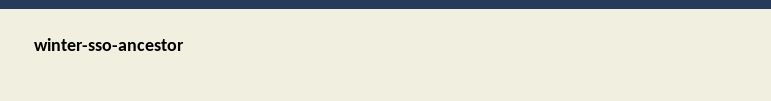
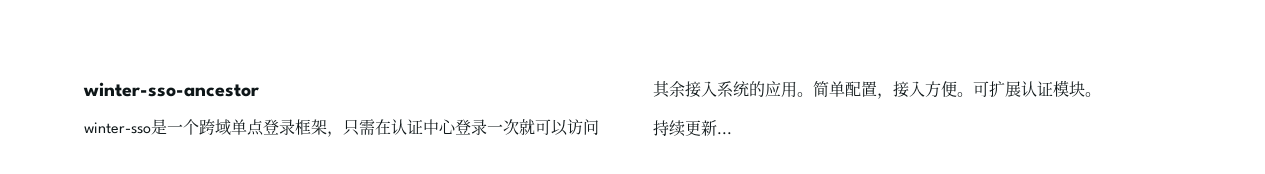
(184, 44) none -> [84,119,599,137] [653,80,1101,99] [653,120,732,137] // winter-sso是一个跨域单点登录框架，只需在认证中心登录一次就可以访问其余接入系统的应用。简单配置，接入方便。可扩展认证模块。 // 持续更新...

